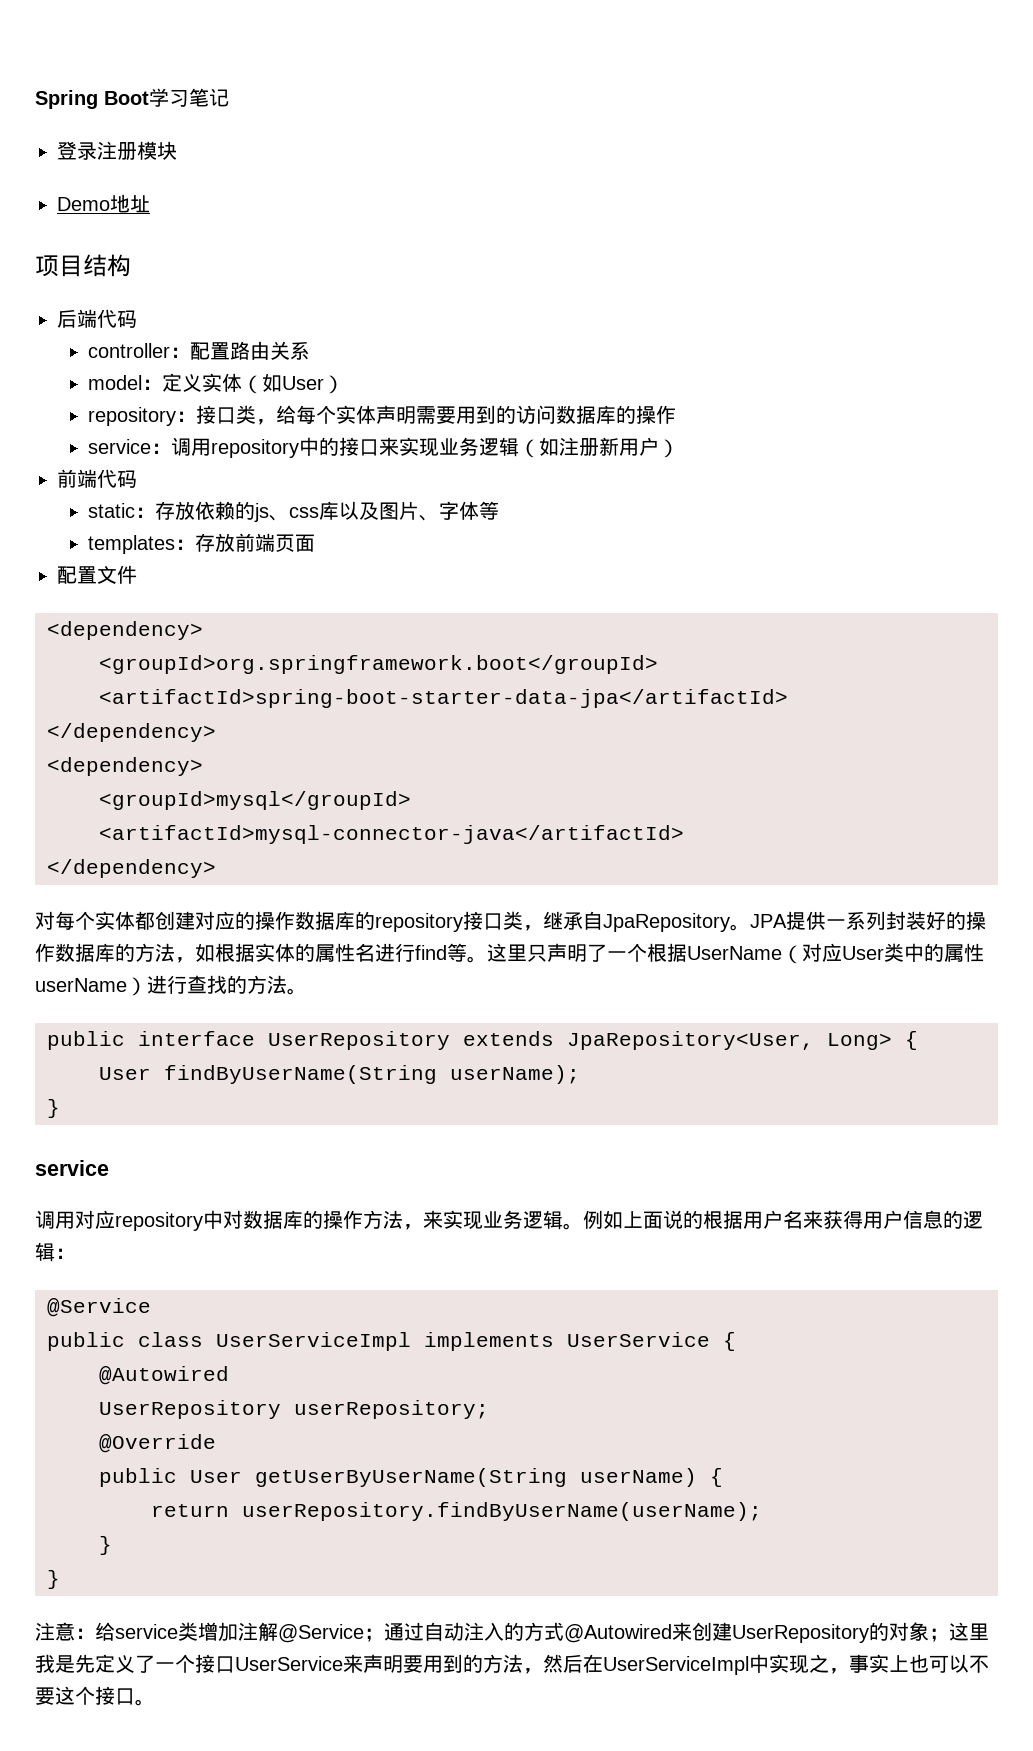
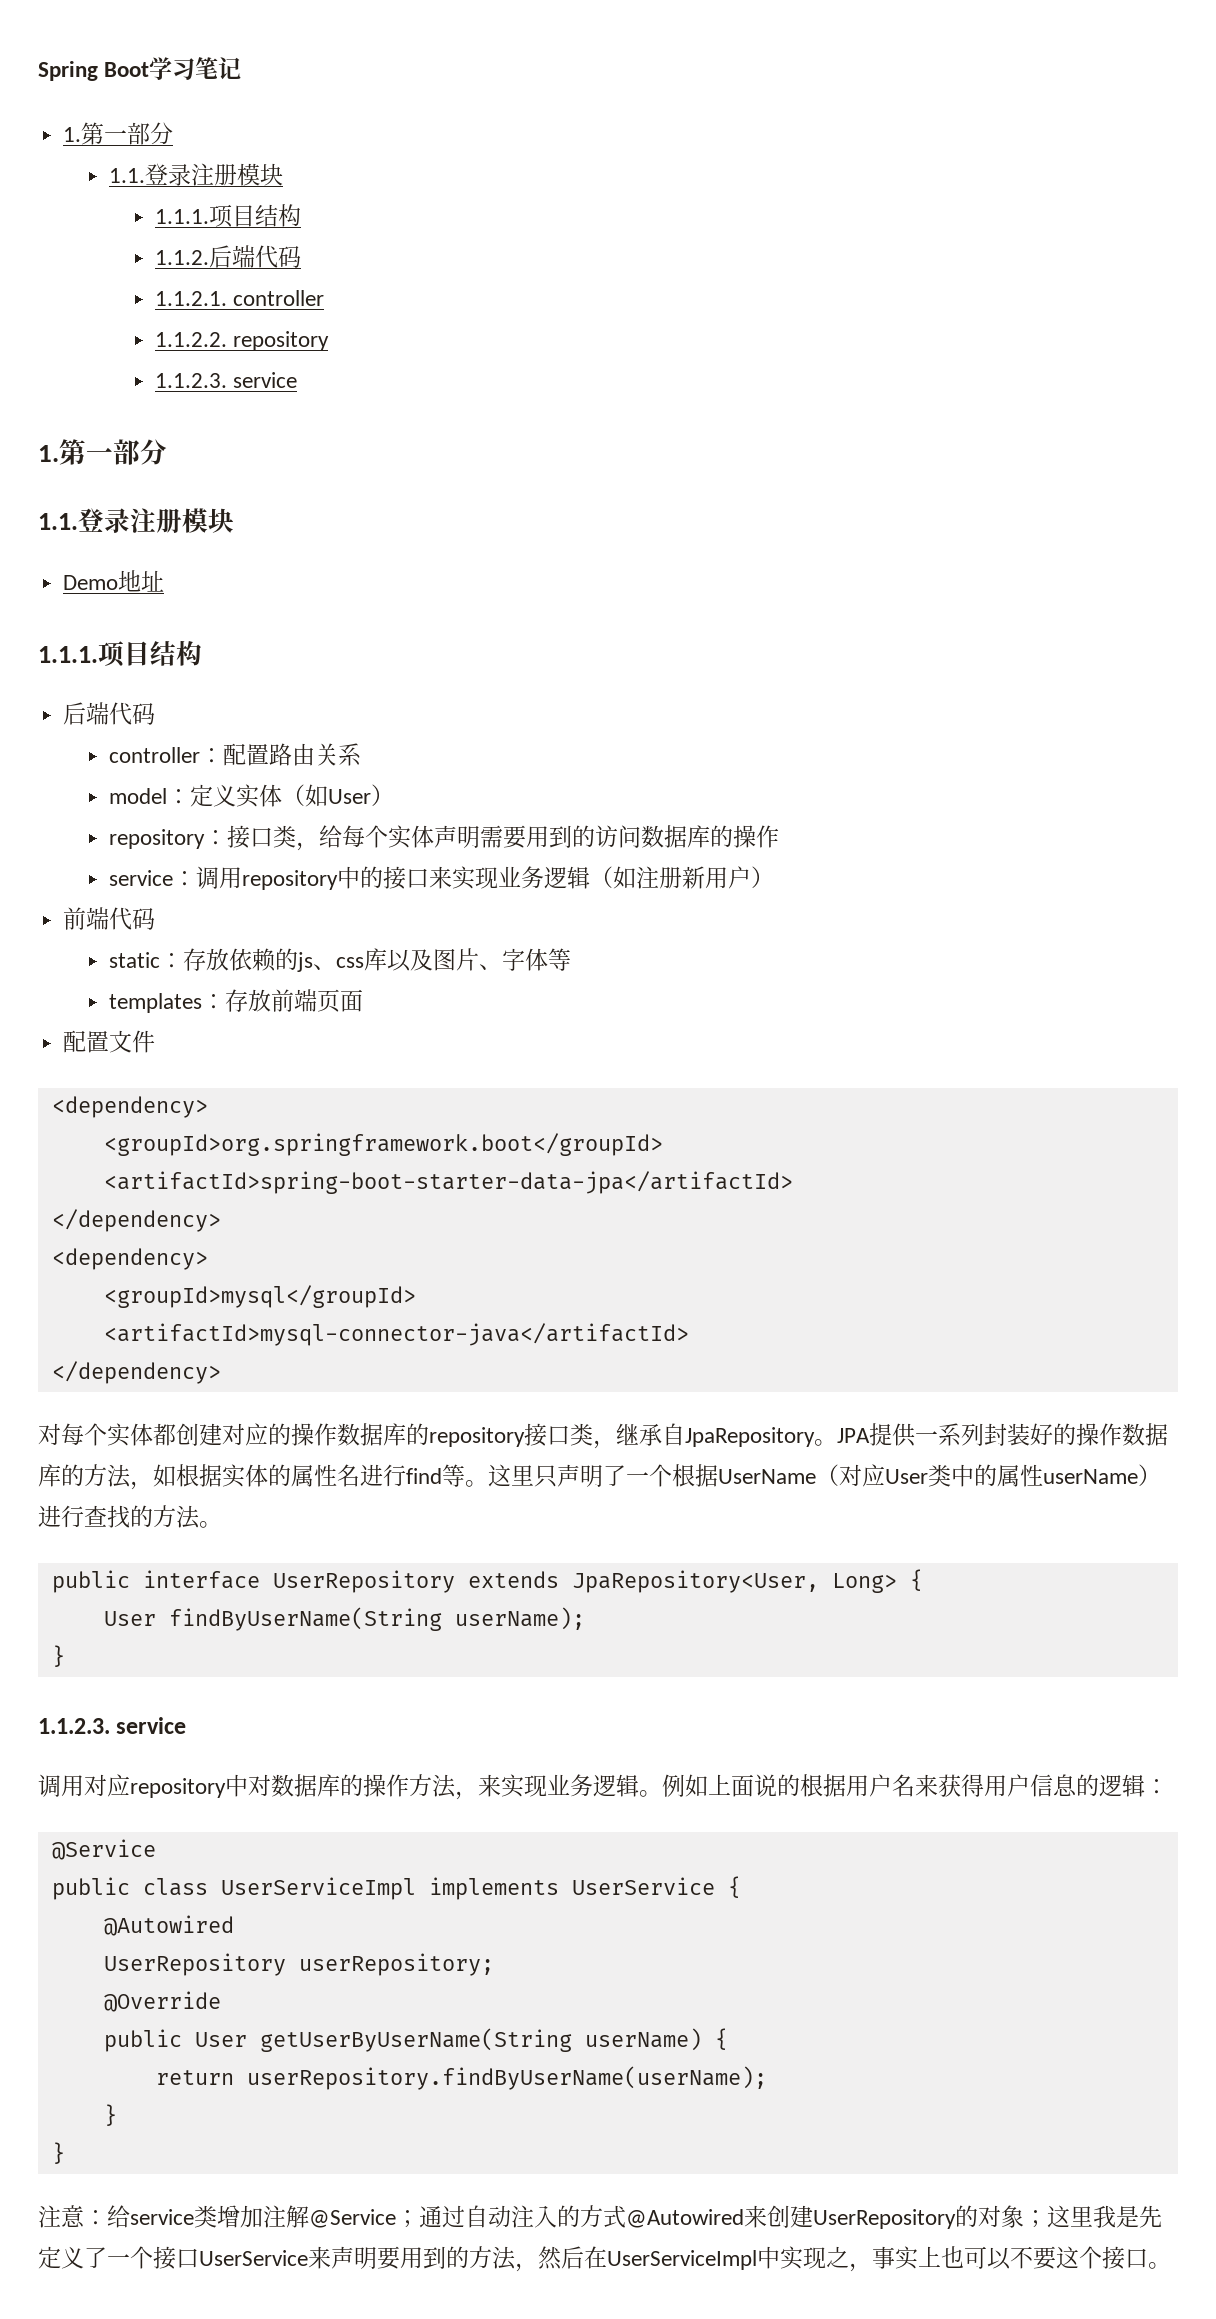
(229, 97) none -> [63,122,174,145] [109,163,284,186] [155,204,302,228] [155,245,302,268] [155,290,325,306] [155,331,330,351] [155,372,298,388] [38,439,167,465] [38,513,78,530] 1.第一部分 // 1.1.登录注册模块 // 1.1.1.项目结构 // 1.1.2.后端代码 // 1.1.2.1. controller // 1.1.2.2. repository // 1.1.2.3. service // 1.第一部分 // 1.1.
(150, 204) none -> [38,646,98,663] 1.1.1.
(60, 1108) none -> [38,1718,110,1734] 1.1.2.3.

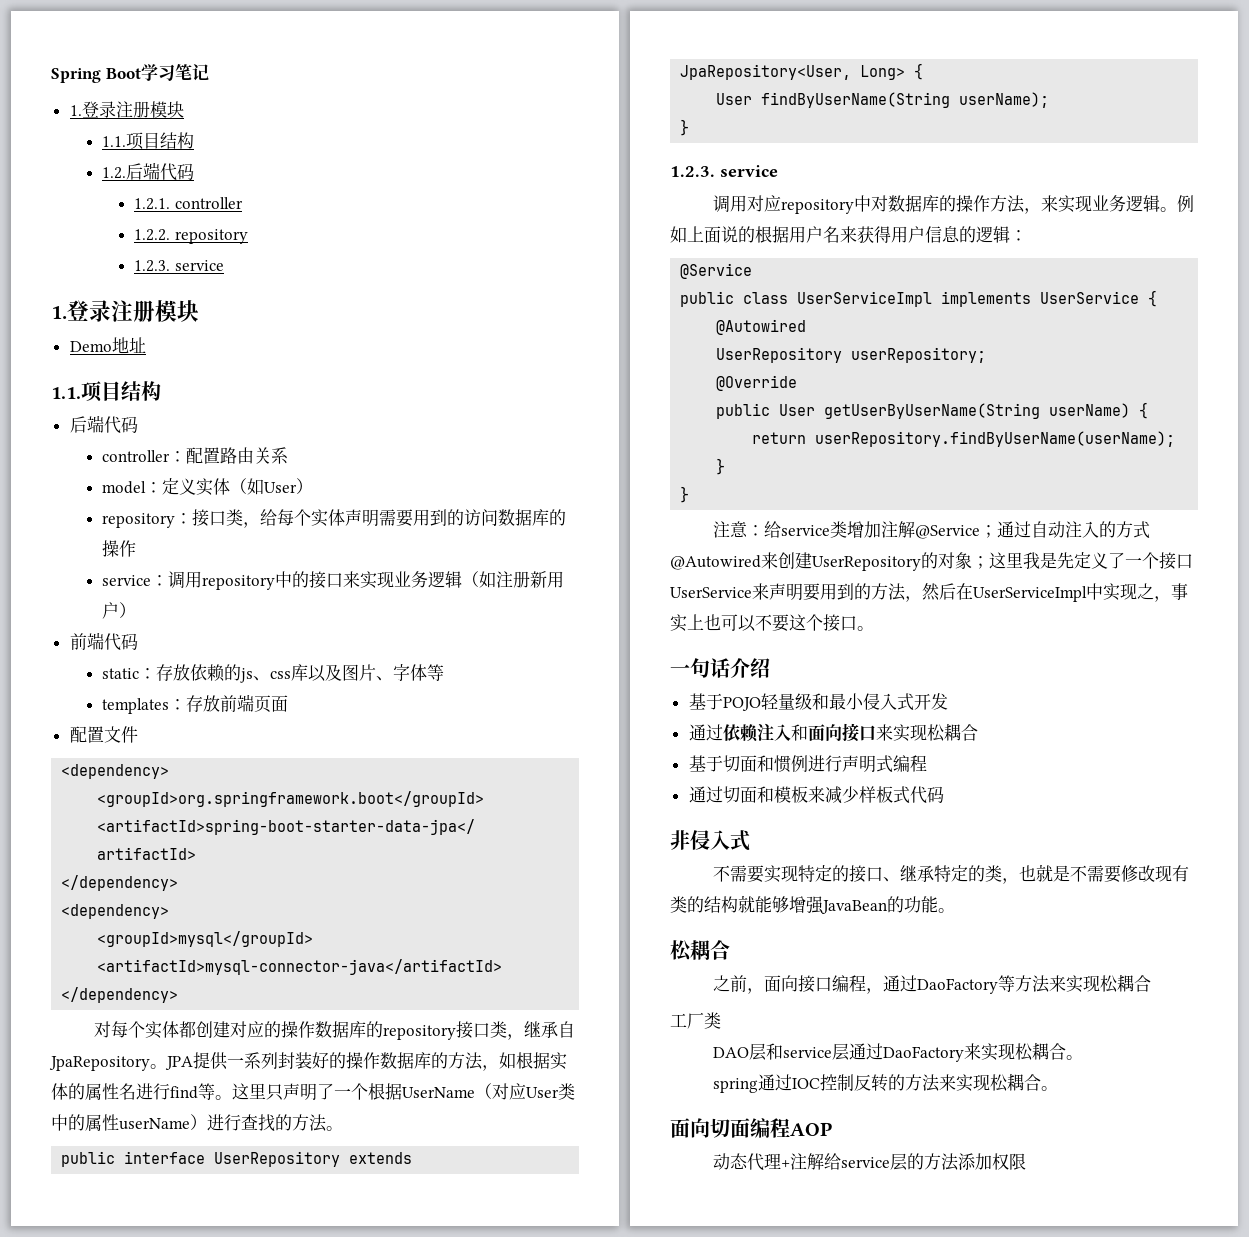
[81,122,174,145] [109,163,284,186] [155,204,302,228] [155,245,302,268] [155,291,228,306] 第一部分 // 1.1.登录注册模块 // 1.1.1.项目结构 // 1.1.2.后端代码 // 1.1.2.1. -> [81,101,184,118] [102,132,195,150] [102,162,195,181] [134,198,171,210] 登录注册模块 // 1.1.项目结构 // 1.2.后端代码 // 1.2.1.
[155,332,228,347] 1.1.2.2. -> [134,229,171,241] 1.2.2.
[155,373,228,388] 1.1.2.3. -> [134,260,171,272] 1.2.3.
[59,439,167,465] [38,513,78,530] 第一部分 // 1.1. -> (67, 312) none
[38,646,98,663] 1.1.1. -> [51,387,81,399] 1.1.
[38,1718,110,1734] 1.1.2.3. -> [670,166,715,177] 1.2.3.
(1171, 2265) none -> [670,658,770,678] [688,693,948,711] [688,723,978,742] [688,755,927,773] [688,786,944,804] [670,830,750,851] [713,864,1190,884] [670,895,955,914] [670,940,730,962] [713,974,1152,994] [670,1012,721,1029] [713,1042,1084,1062] [713,1073,1059,1093] [670,1118,832,1138] [713,1153,1027,1171] // 一句话介绍 // 基于POJO轻量级和最小侵入式开发 // 通过依赖注入和面向接口来实现松耦合 // 基于切面和惯例进行声明式编程 // 通过切面和模板来减少样板式代码 // 非侵入式 // 不需要实现特定的接口、继承特定的类，也就是不需要修改现有类的结构就能够增强JavaBean的功能。 // 松耦合 // 之前，面向接口编程，通过DaoFactory等方法来实现松耦合 // 工厂类 // DAO层和service层通过DaoFactory来实现松耦合。 // spring通过IOC控制反转的方法来实现松耦合。 // 面向切面编程AOP // 动态代理+注解给service层的方法添加权限

